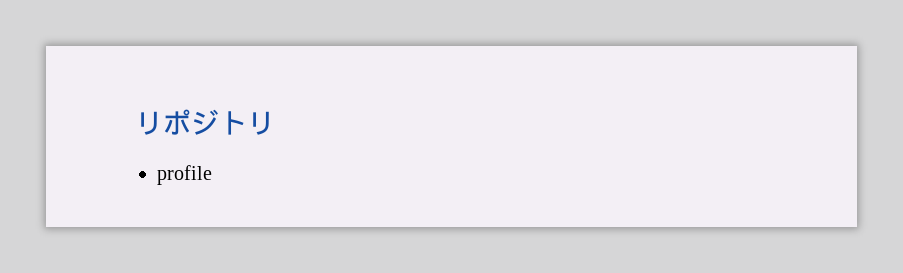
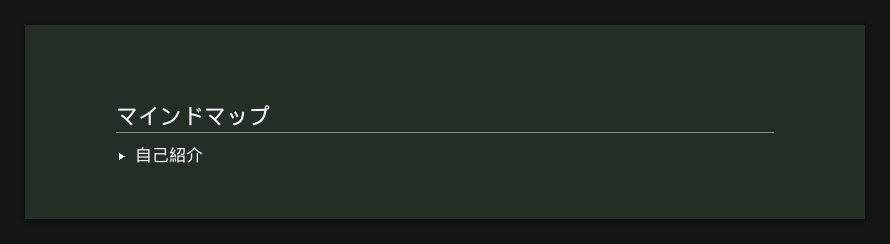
[135,109,275,135] [157,165,212,185] リポジトリ // profile -> [116,105,270,126] [134,147,203,163] マインドマップ // 自己紹介

